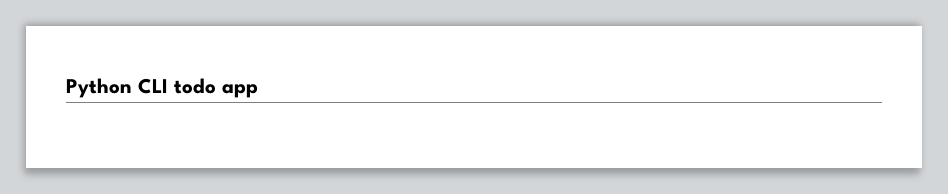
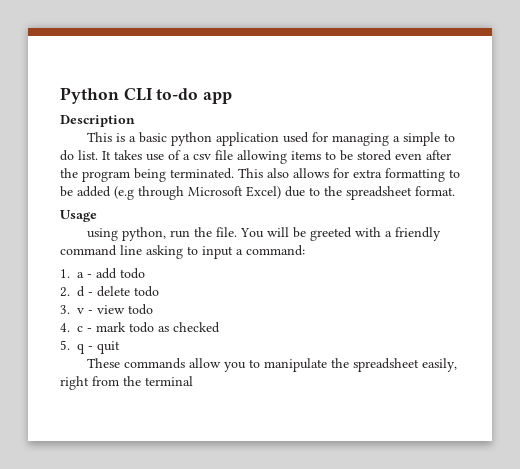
[174,78,258,98] todo app -> [156,88,233,104] [60,115,135,127] [87,132,456,146] [60,150,451,164] [60,168,460,182] [60,186,455,200] [60,210,97,222] [87,227,442,241] [60,245,305,259] [60,268,145,279] [60,286,159,297] [60,304,153,315] [60,322,220,333] [60,340,120,354] [87,358,458,372] [60,376,193,390] to-do app // Description // This is a basic python application used for managing a simple to do list. It takes use of a csv file allowing items to be stored even after the program being terminated. This also allows for extra formatting to be added (e.g through Microsoft Excel) due to the spreadsheet format. // Usage // using python, run the file. You will be greeted with a friendly command line asking to input a command: // 1. a - add todo // 2. d - delete todo // 3. v - view todo // 4. c - mark todo as checked // 5. q - quit // These commands allow you to manipulate the spreadsheet easily, right from the terminal

